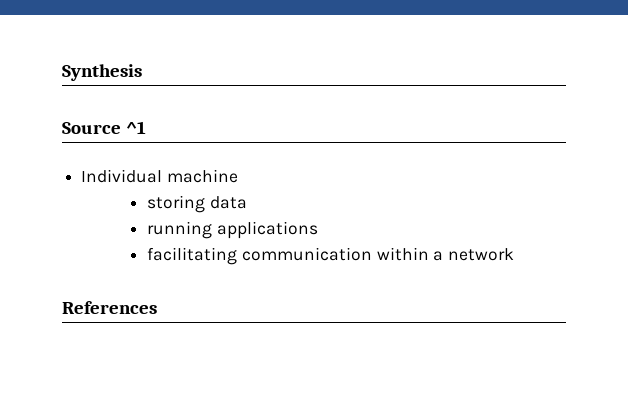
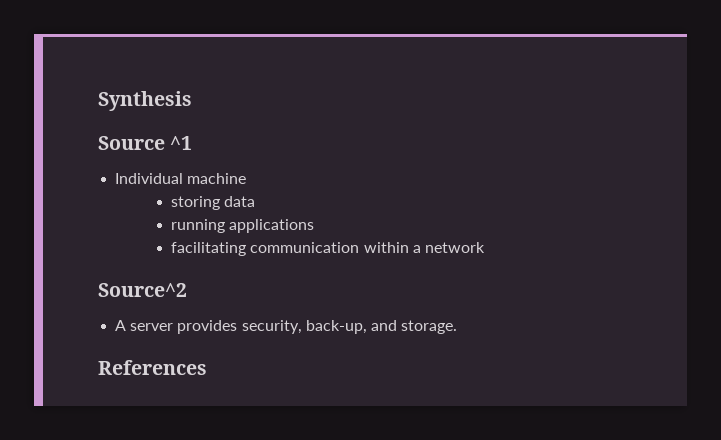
(514, 254) none -> [98,283,187,297] [115,320,458,334] // Source^2 // A server provides security, back-up, and storage.

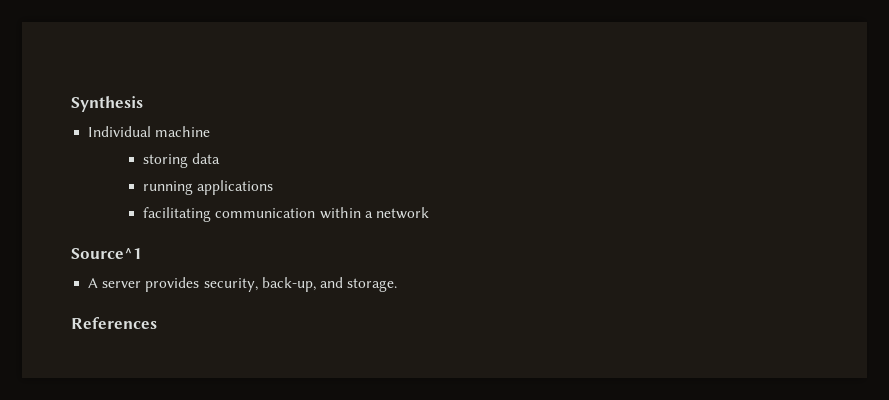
[98,136,193,150] // Source ^1 -> (143, 104) none
[98,283,187,297] Source^2 -> [71,248,142,259] Source^1

